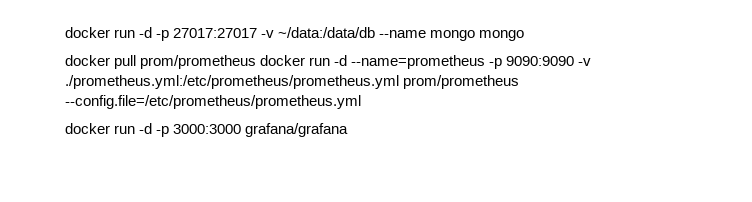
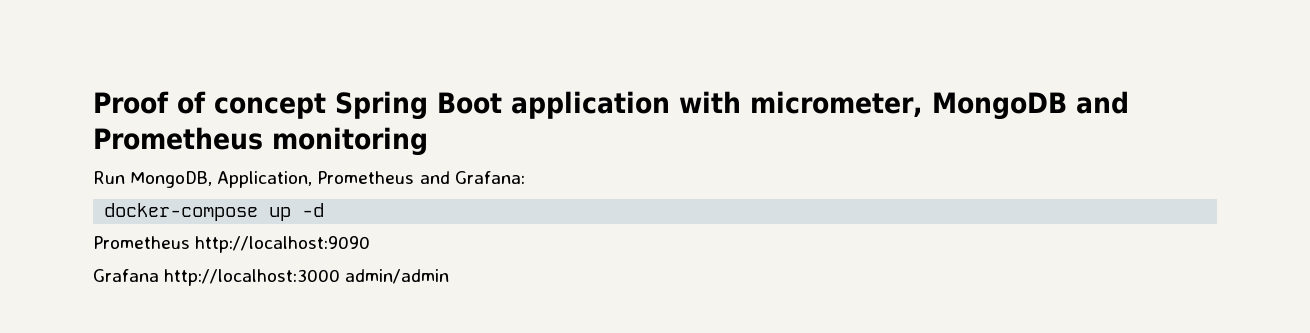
[65,27,525,41] [65,55,592,69] [65,75,520,89] [65,95,361,109] [65,123,349,137] docker run -d -p 27017:27017 -v ~/data:/data/db --name mongo mongo // docker pull prom/prometheus docker run -d --name=prometheus -p 9090:9090 -v ./prometheus.yml:/etc/prometheus/prometheus.yml prom/prometheus --config.file=/etc/prometheus/prometheus.yml // docker run -d -p 3000:3000 grafana/grafana -> [93,91,1129,120] [93,127,428,156] [93,171,525,188] [104,203,325,221] [93,236,371,253] [93,269,450,286] Proof of concept Spring Boot application with micrometer, MongoDB and Prometheus monitoring // Run MongoDB, Application, Prometheus and Grafana: // docker-compose up -d // Prometheus http://localhost:9090 // Grafana http://localhost:3000 admin/admin

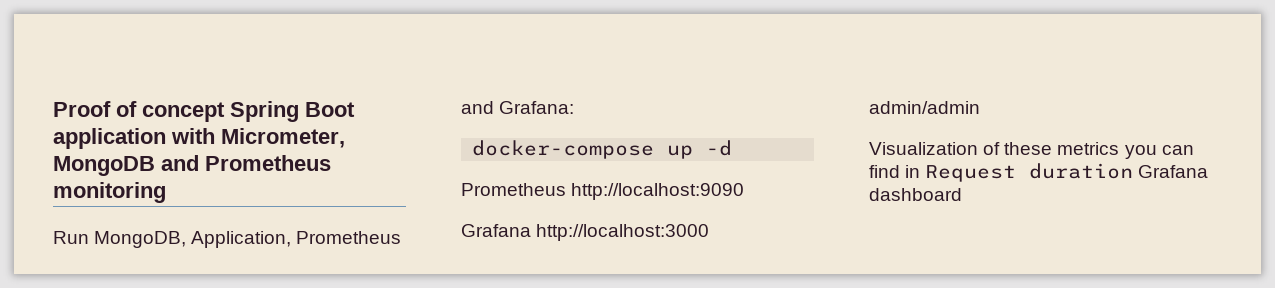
[750,91,923,117] micrometer, -> [221,128,345,148] Micrometer,
(450, 276) none -> [869,142,1194,159] [869,163,1209,182] [869,188,962,201] // Visualization of these metrics you can find in Request duration Grafana dashboard

